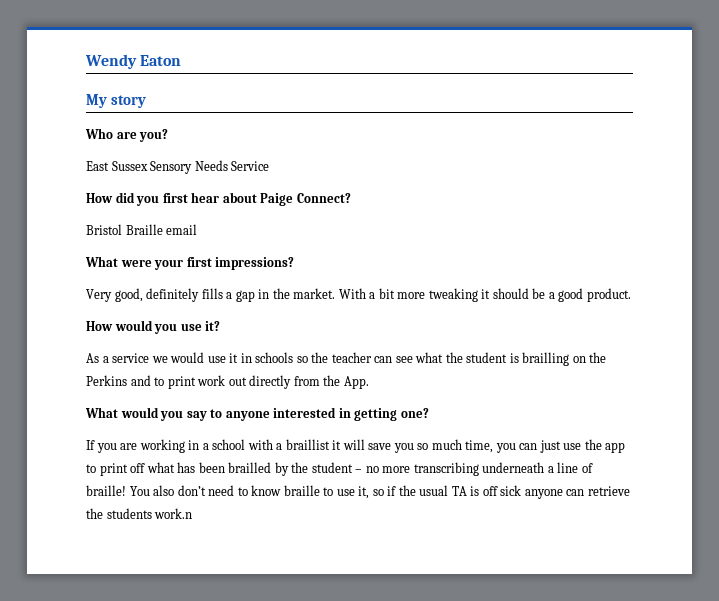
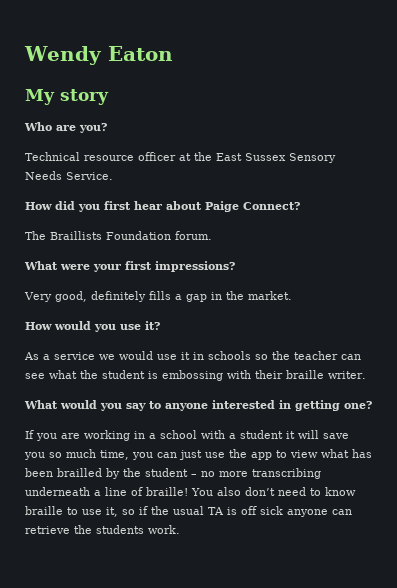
(169, 135) none -> [25,152,212,161] Technical resource officer at the
[231,161,270,171] Service -> [66,172,113,180] Service.
[86,224,198,235] Bristol Braille email -> [25,231,212,240] The Braillists Foundation forum.
[338,288,631,302] With a bit more tweaking it should be a good product. -> (292, 295) none
[522,352,607,366] [86,375,369,389] brailling on the Perkins and to print work out directly from the App. -> [162,370,366,381] embossing with their braille writer.
[285,439,330,450] braillist -> [240,430,283,439] student
[99,463,146,476] print off -> [290,450,318,458] view
[154,508,193,519] work.n -> [148,525,180,534] work.

